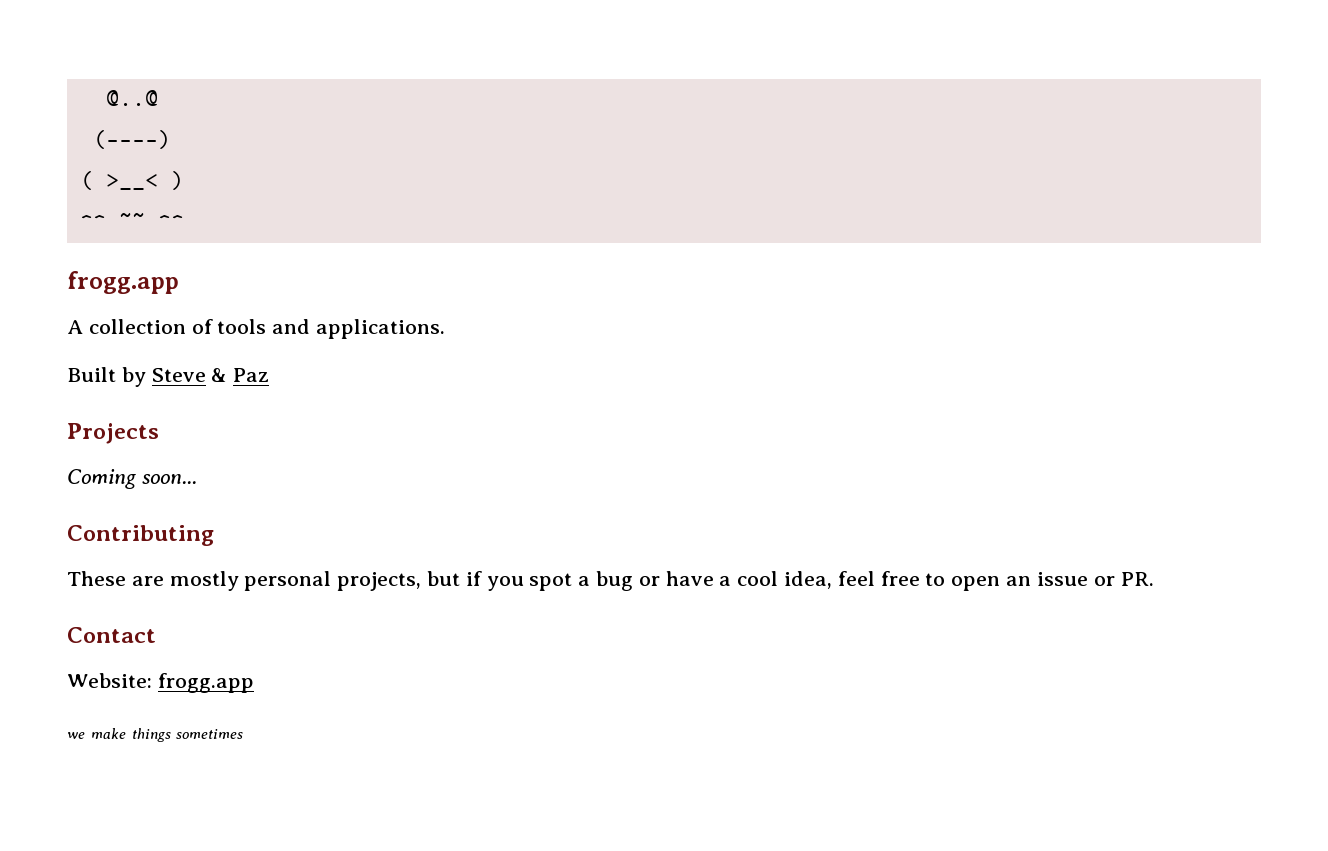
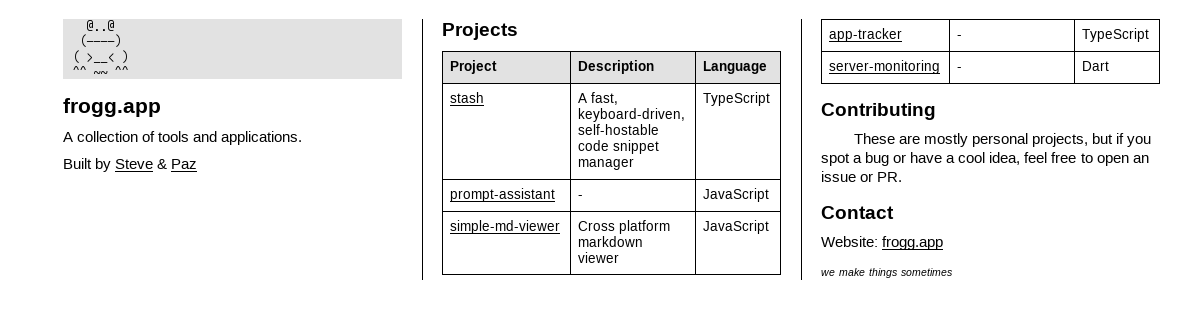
[67,469,197,489] // Coming soon... -> [450,60,498,74] [578,60,655,74] [703,61,768,74] [450,92,485,103] [578,92,619,105] [578,108,686,122] [578,124,660,135] [578,140,660,154] [578,158,635,170] [703,92,771,106] [450,188,556,202] [578,195,584,199] [703,188,770,202] [450,220,561,234] [578,220,671,234] [578,236,644,247] [578,252,620,263] [703,220,770,234] [829,28,903,42] [957,35,963,39] [1082,28,1150,42] [829,60,941,74] [957,67,963,71] [1082,61,1110,71] // Project | Description | Language // stash | A fast, keyboard-driven, self-hostable code snippet manager | TypeScript // prompt-assistant | - | JavaScript // simple-md-viewer | Cross platform markdown viewer | JavaScript // app-tracker | - | TypeScript // server-monitoring | - | Dart

